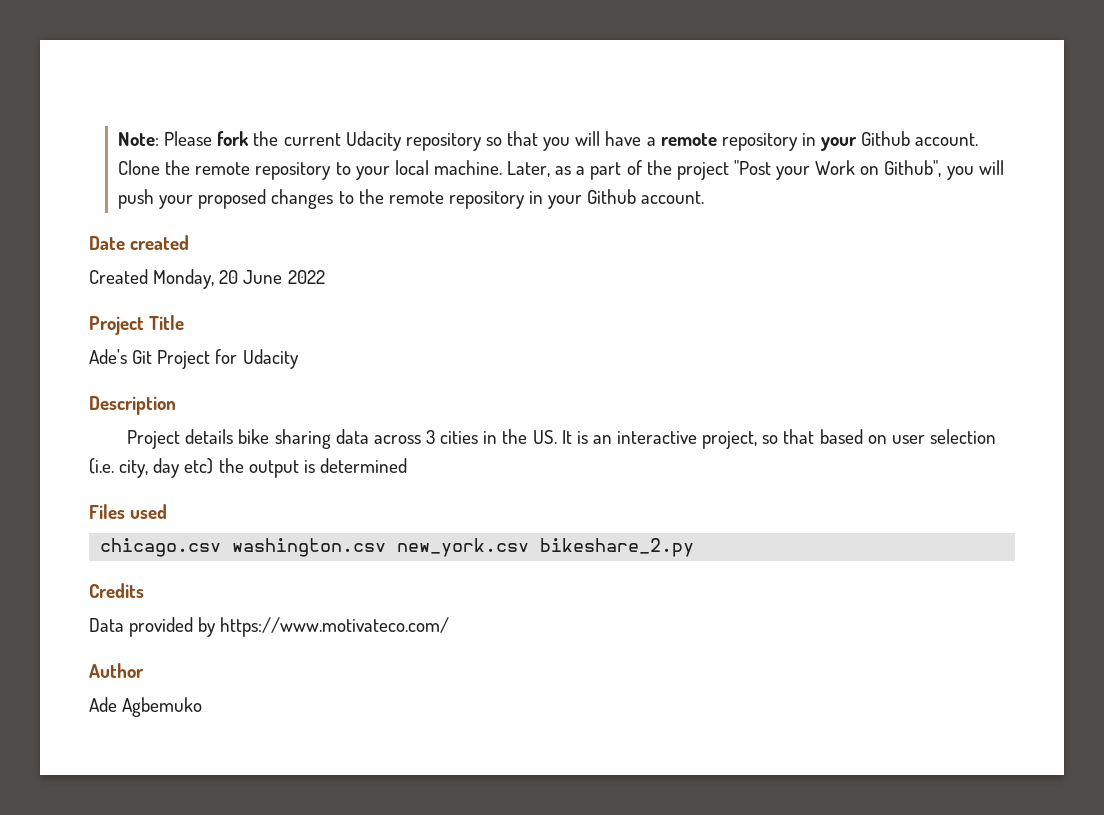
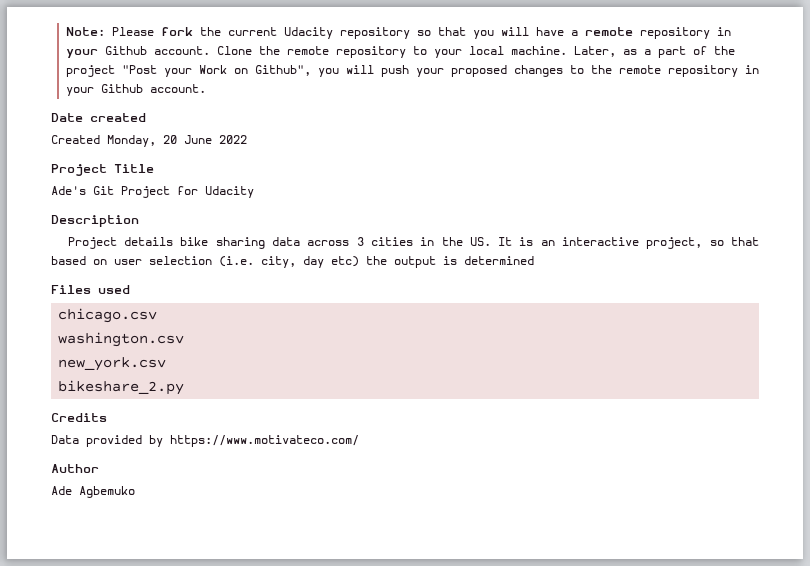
(222, 547) none -> (158, 315) //
(387, 547) none -> (185, 339) //
(530, 547) none -> (167, 364) //

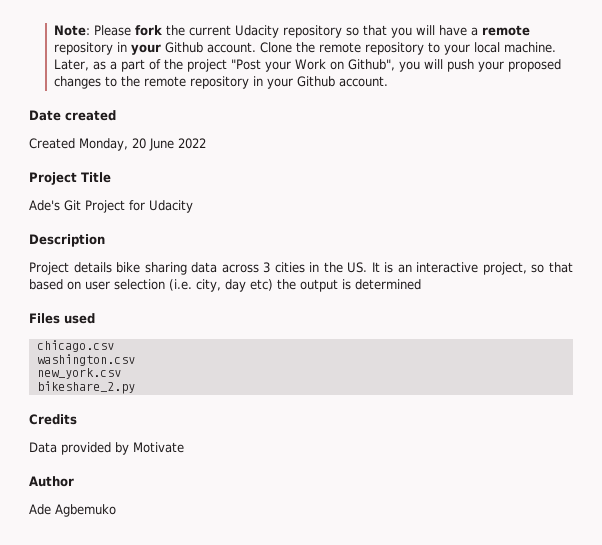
[170,435,359,447] https://www.motivateco.com/ -> [133,442,184,453] Motivate

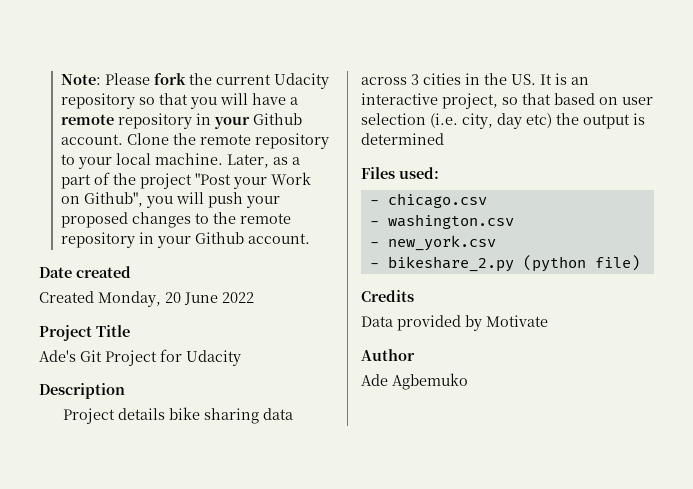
[64,313,95,324] used // -> [399,167,439,179] [369,200,379,205] used: // -
(114, 346) none -> [369,221,379,226] -
(135, 360) none -> [369,242,379,247] -
(121, 373) none -> [369,263,379,268] -
(135, 387) none -> [522,255,640,272] (python file)

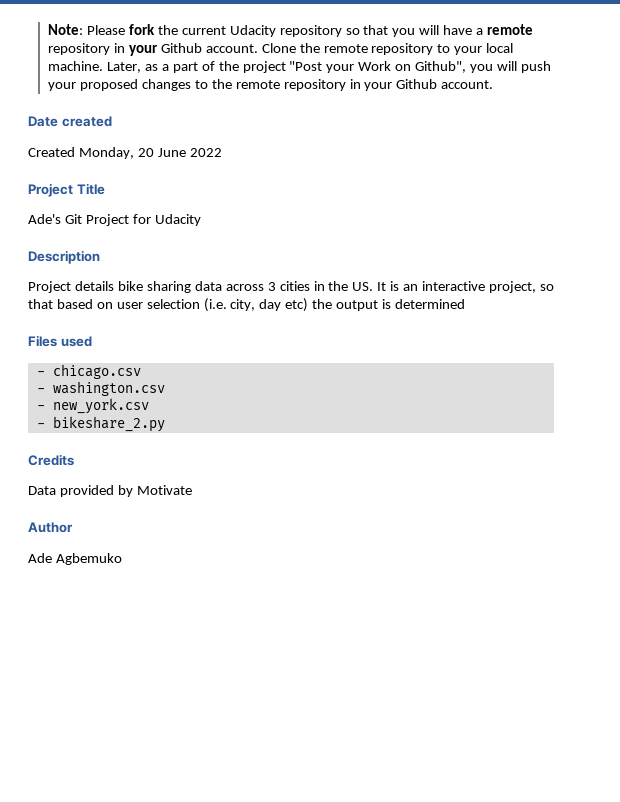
[399,167,439,179] used: -> [60,336,92,347] used
[522,255,640,272] (python file) -> (165, 424) none

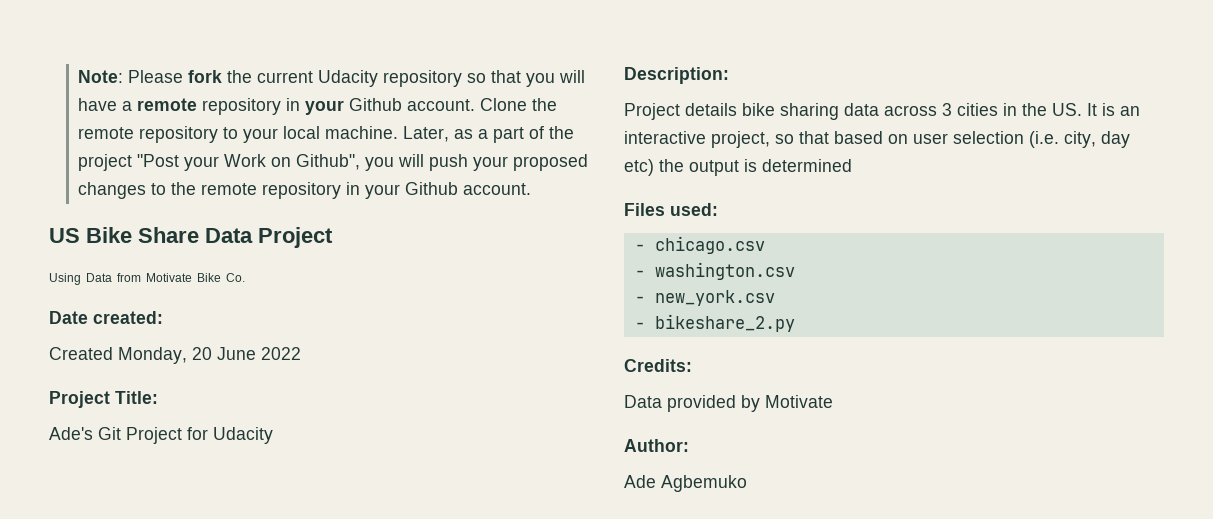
(494, 84) none -> [49,227,333,248] [49,273,245,285] // US Bike Share Data Project // Using Data from Motivate Bike Co.
[61,116,112,127] created -> [93,311,163,324] created:
[76,183,105,195] Title -> [115,391,158,404] Title:
[28,250,100,264] Description -> [624,67,729,84] Description:
[60,336,92,347] used -> [670,203,718,216] used:
[28,454,74,466] Credits -> [624,359,692,372] Credits:
[28,522,73,533] Author -> [624,439,689,452] Author:

